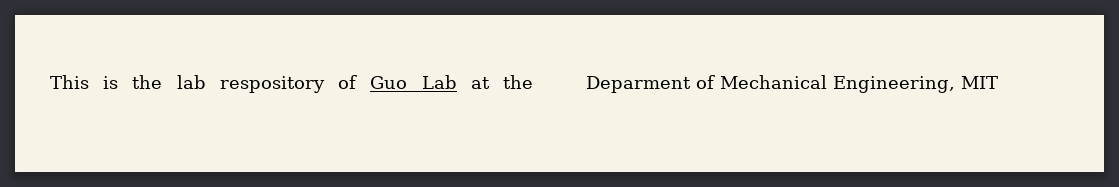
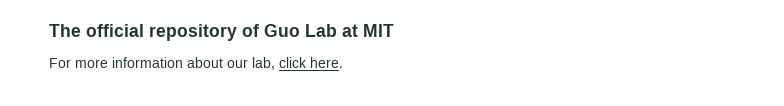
[50,75,998,93] This is the lab respository of Guo Lab at the Deparment of Mechanical Engineering, MIT -> [49,24,394,41] [49,57,343,70] The official repository of Guo Lab at MIT // For more information about our lab, click here.

